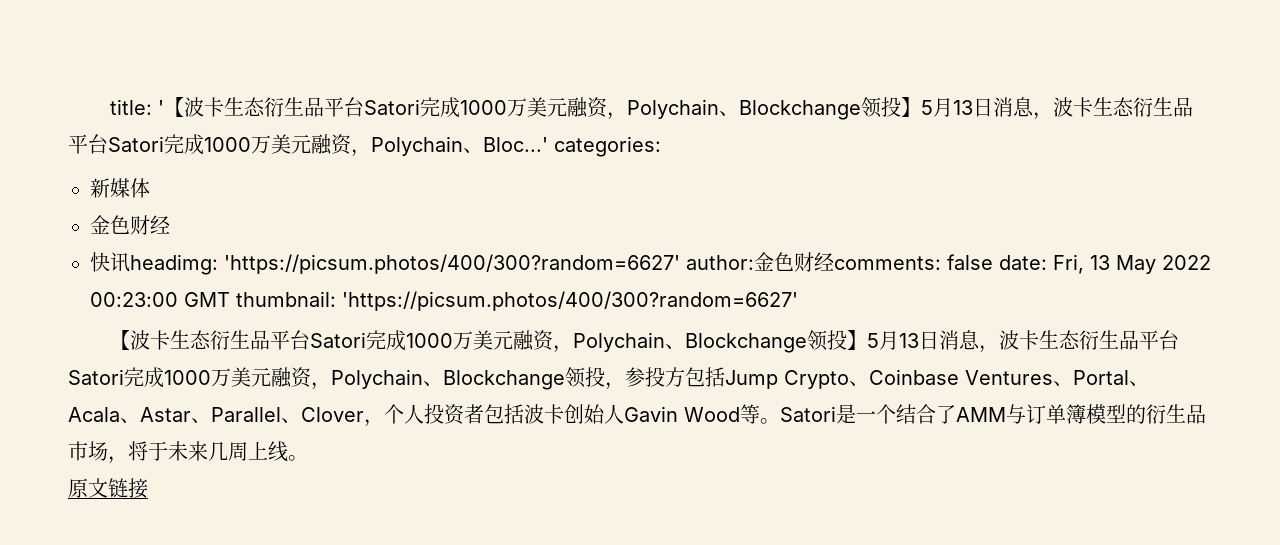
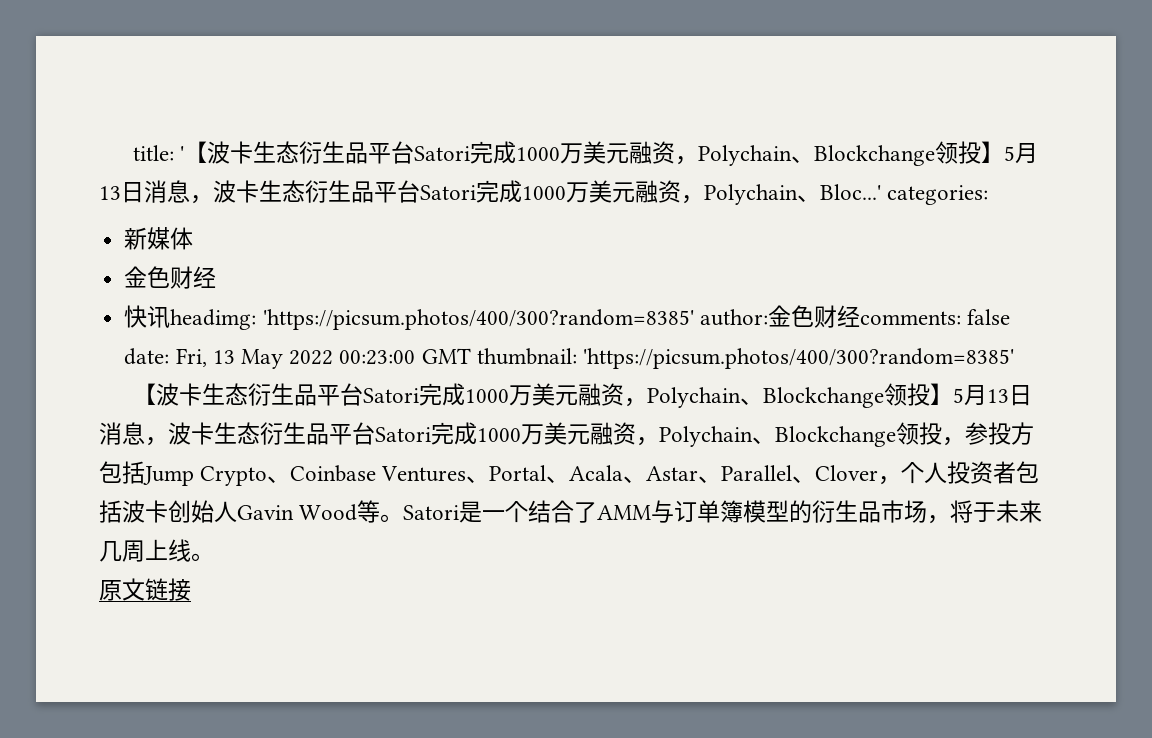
[224,254,680,274] 'https://picsum.photos/400/300?random=6627' -> [262,309,694,330] 'https://picsum.photos/400/300?random=8385'
[342,291,798,311] 'https://picsum.photos/400/300?random=6627' -> [582,348,1014,369] 'https://picsum.photos/400/300?random=8385'

